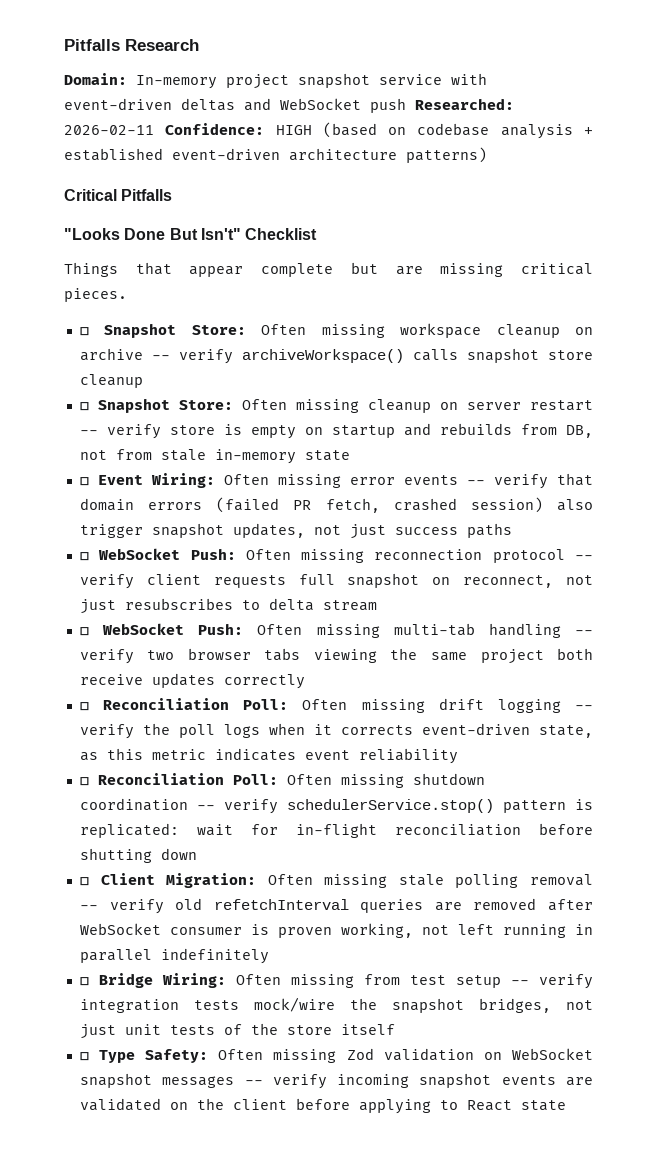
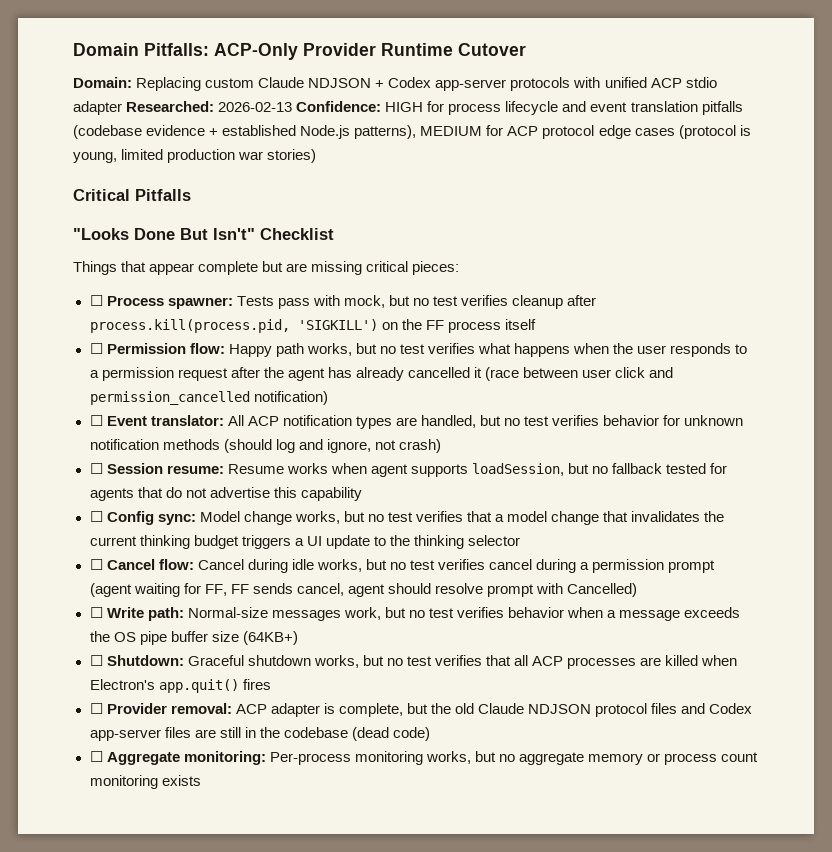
[64,39,199,51] [64,73,487,89] [64,98,514,113] [64,122,593,139] [64,147,487,163] Pitfalls Research // Domain: In-memory project snapshot service with event-driven deltas and WebSocket push Researched: 2026-02-11 Confidence: HIGH (based on codebase analysis + established event-driven architecture patterns) -> [73,43,526,60] [73,77,717,91] [73,101,743,115] [73,125,751,139] [73,149,317,163] Domain Pitfalls: ACP-Only Provider Runtime Cutover // Domain: Replacing custom Claude NDJSON + Codex app-server protocols with unified ACP stdio adapter Researched: 2026-02-13 Confidence: HIGH for process lifecycle and event translation pitfalls (codebase evidence + established Node.js patterns), MEDIUM for ACP protocol edge cases (protocol is young, limited production war stories)
[64,288,127,302] [79,323,593,338] [79,348,593,364] [79,374,143,388] [79,398,593,413] [79,423,593,439] [79,449,350,464] [79,473,593,489] [79,497,593,513] [79,523,512,539] [79,548,593,563] [79,573,593,589] [79,598,377,614] [79,623,593,638] [79,648,593,664] [79,673,305,689] [79,698,593,713] [79,723,593,739] [79,748,458,764] [79,773,485,788] [79,798,593,814] [79,823,593,838] [79,848,197,863] [79,873,593,888] [79,898,593,914] [79,923,594,938] [79,948,269,964] [79,973,593,989] [79,997,593,1013] [79,1023,395,1039] [79,1048,593,1063] [79,1073,593,1089] [79,1098,566,1114] pieces. // ☐ Snapshot Store: Often missing workspace cleanup on archive -- verify archiveWorkspace() calls snapshot store cleanup // ☐ Snapshot Store: Often missing cleanup on server restart -- verify store is empty on startup and rebuilds from DB, not from stale in-memory state // ☐ Event Wiring: Often missing error events -- verify that domain errors (failed PR fetch, crashed session) also trigger snapshot updates, not just success paths // ☐ WebSocket Push: Often missing reconnection protocol -- verify client requests full snapshot on reconnect, not just resubscribes to delta stream // ☐ WebSocket Push: Often missing multi-tab handling -- verify two browser tabs viewing the same project both receive updates correctly // ☐ Reconciliation Poll: Often missing drift logging -- verify the poll logs when it corrects event-driven state, as this metric indicates event reliability // ☐ Reconciliation Poll: Often missing shutdown coordination -- verify schedulerService.stop() pattern is replicated: wait for in-flight reconciliation before shutting down // ☐ Client Migration: Often missing stale polling removal -- verify old refetchInterval queries are removed after WebSocket consumer is proven working, not left running in parallel indefinitely // ☐ Bridge Wiring: Often missing from test setup -- verify integration tests mock/wire the snapshot bridges, not just unit tests of the store itself // ☐ Type Safety: Often missing Zod validation on WebSocket snapshot messages -- verify incoming snapshot events are validated on the client before applying to React state -> [412,261,460,275] [89,295,597,309] [89,319,536,333] [89,343,748,357] [89,367,674,381] [89,391,328,405] [89,415,744,429] [89,439,441,453] [89,463,728,477] [89,487,362,501] [89,511,725,525] [89,535,521,549] [89,559,716,573] [89,583,638,597] [89,607,741,621] [89,631,298,645] [89,655,738,669] [89,679,271,693] [89,703,753,717] [89,727,430,741] [89,751,759,765] [89,775,201,789] pieces: // ☐ Process spawner: Tests pass with mock, but no test verifies cleanup after process.kill(process.pid, 'SIGKILL') on the FF process itself // ☐ Permission flow: Happy path works, but no test verifies what happens when the user responds to a permission request after the agent has already cancelled it (race between user click and permission_cancelled notification) // ☐ Event translator: All ACP notification types are handled, but no test verifies behavior for unknown notification methods (should log and ignore, not crash) // ☐ Session resume: Resume works when agent supports loadSession, but no fallback tested for agents that do not advertise this capability // ☐ Config sync: Model change works, but no test verifies that a model change that invalidates the current thinking budget triggers a UI update to the thinking selector // ☐ Cancel flow: Cancel during idle works, but no test verifies cancel during a permission prompt (agent waiting for FF, FF sends cancel, agent should resolve prompt with Cancelled) // ☐ Write path: Normal-size messages work, but no test verifies behavior when a message exceeds the OS pipe buffer size (64KB+) // ☐ Shutdown: Graceful shutdown works, but no test verifies that all ACP processes are killed when Electron's app.quit() fires // ☐ Provider removal: ACP adapter is complete, but the old Claude NDJSON protocol files and Codex app-server files are still in the codebase (dead code) // ☐ Aggregate monitoring: Per-process monitoring works, but no aggregate memory or process count monitoring exists

